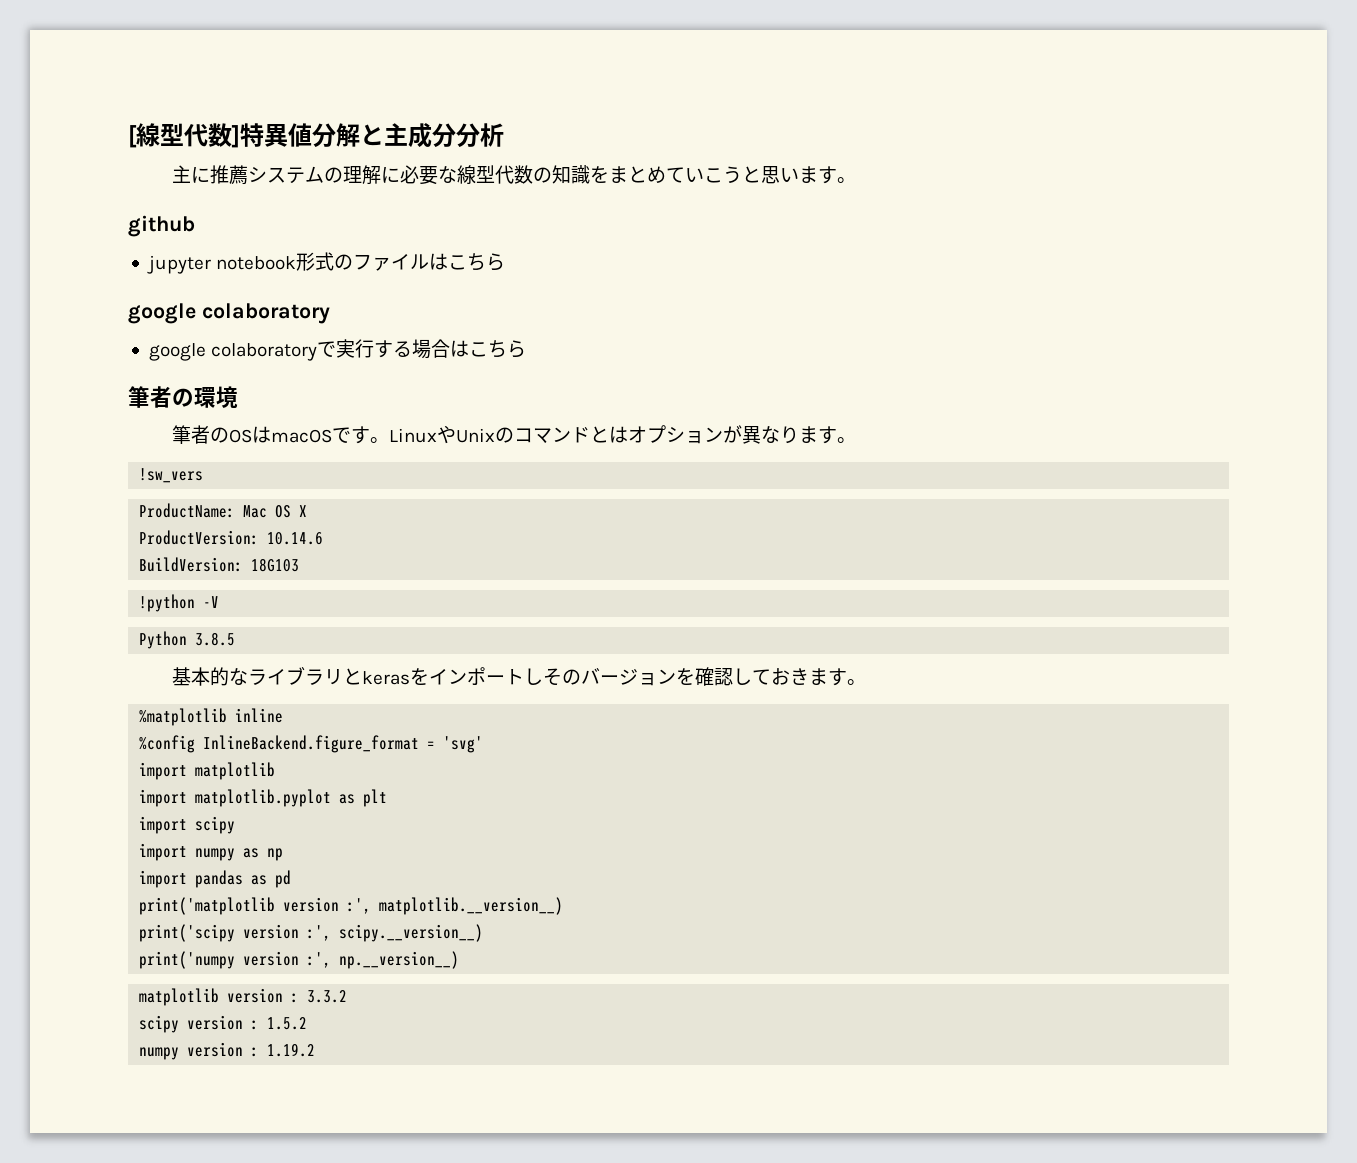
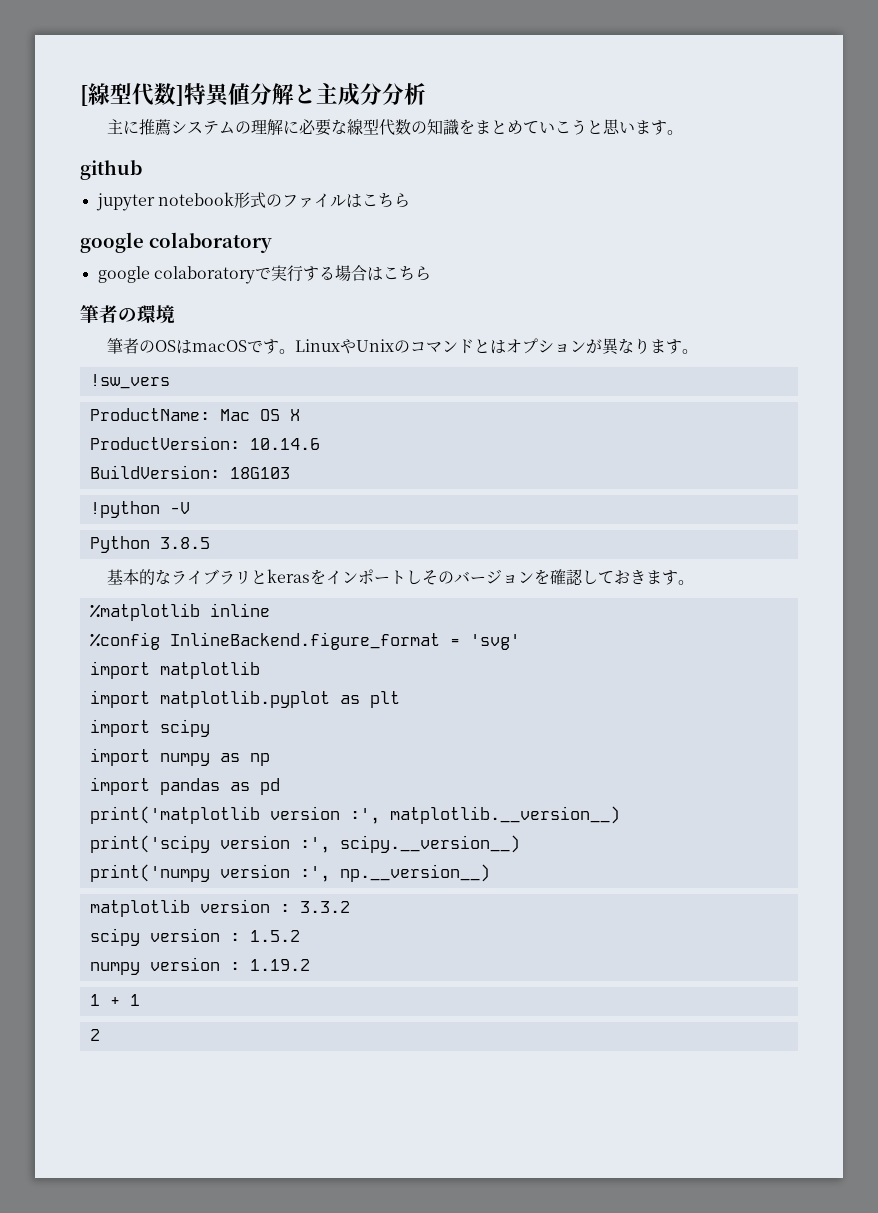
(316, 1050) none -> [89,994,140,1006] [89,1029,100,1041] // 1 + 1 // 2

